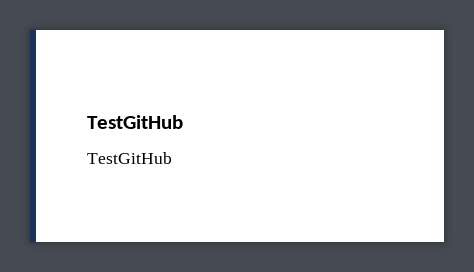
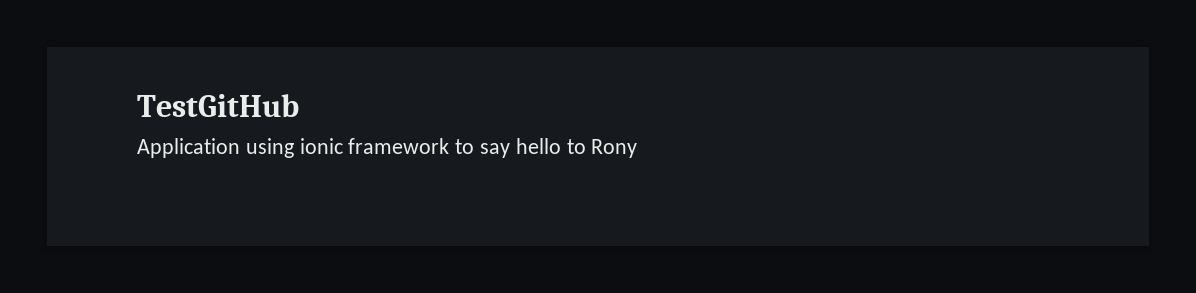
[87,152,172,164] TestGitHub -> [137,138,638,158] Application using ionic framework to say hello to Rony

